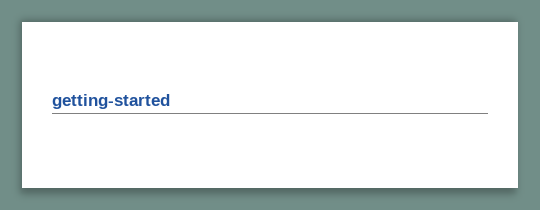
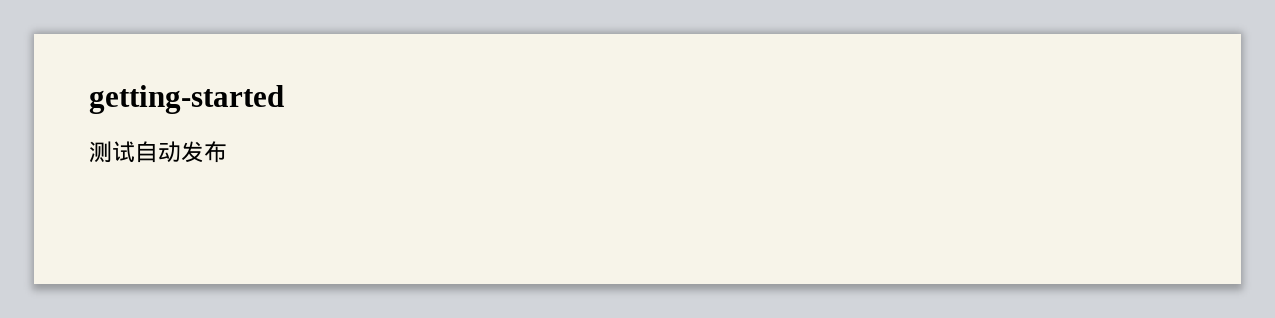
(170, 101) none -> [89,141,227,163] // 测试自动发布

